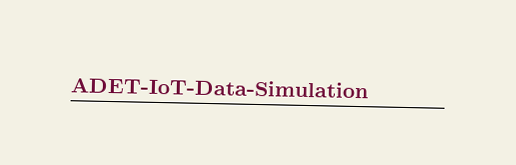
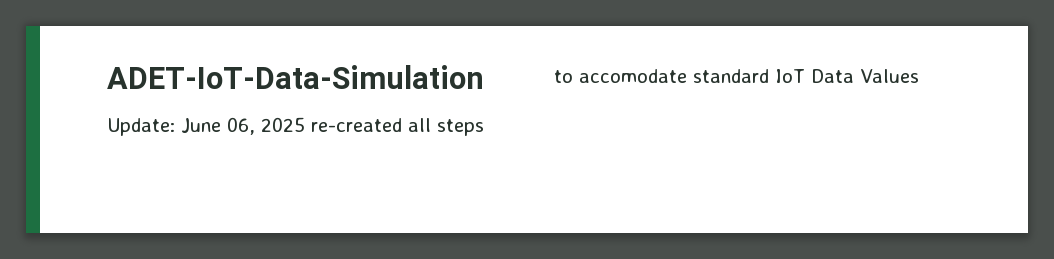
(369, 88) none -> [107,117,484,136] [554,69,919,83] // Update: June 06, 2025 re-created all steps to accomodate standard IoT Data Values

